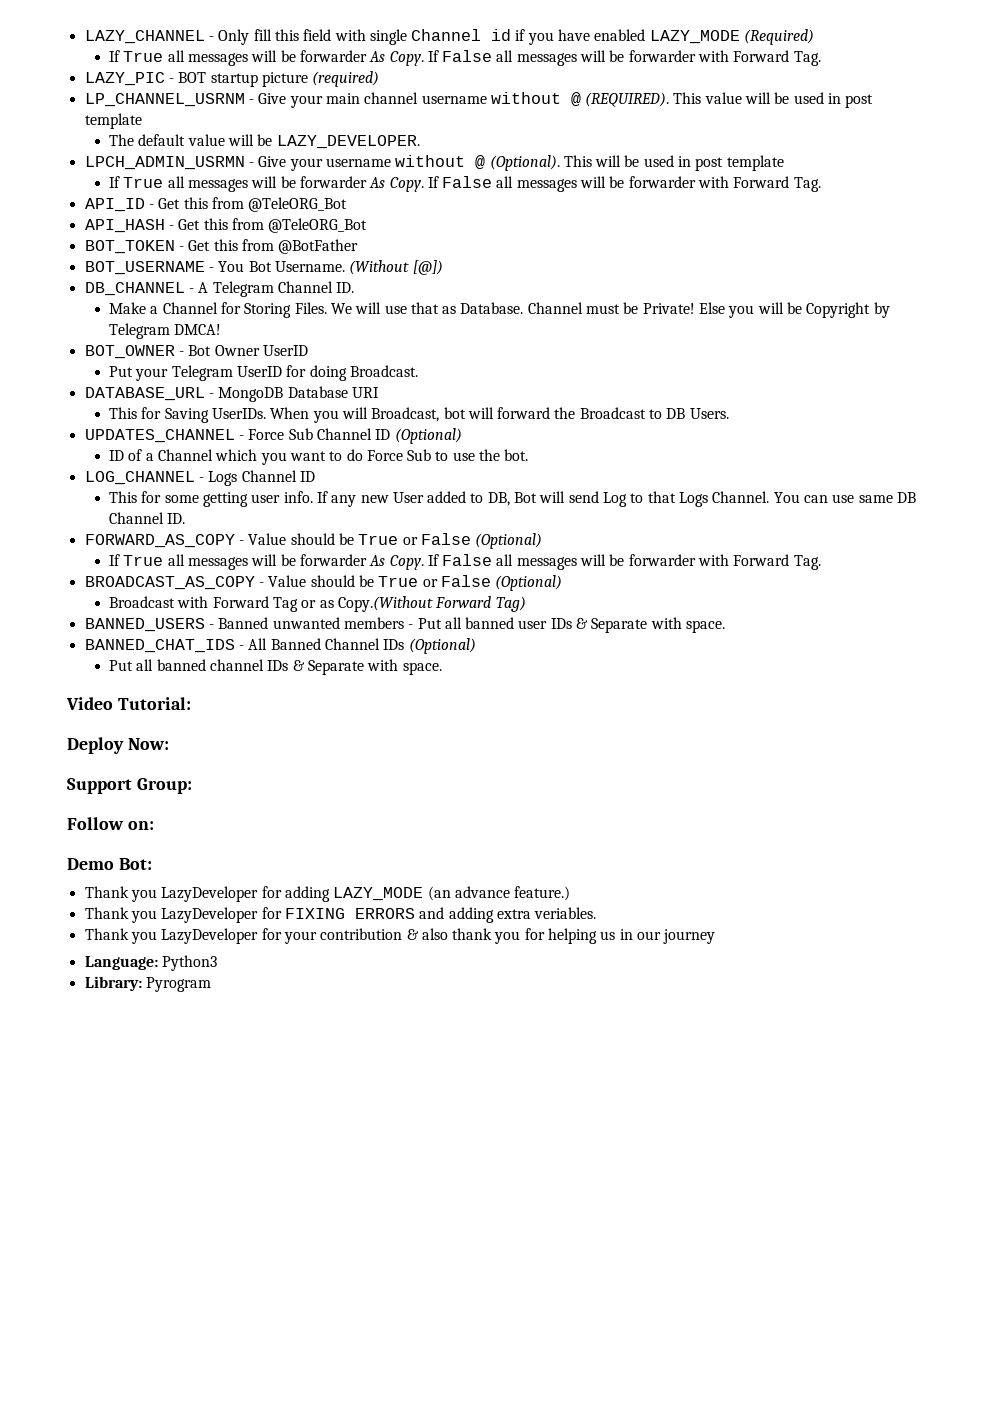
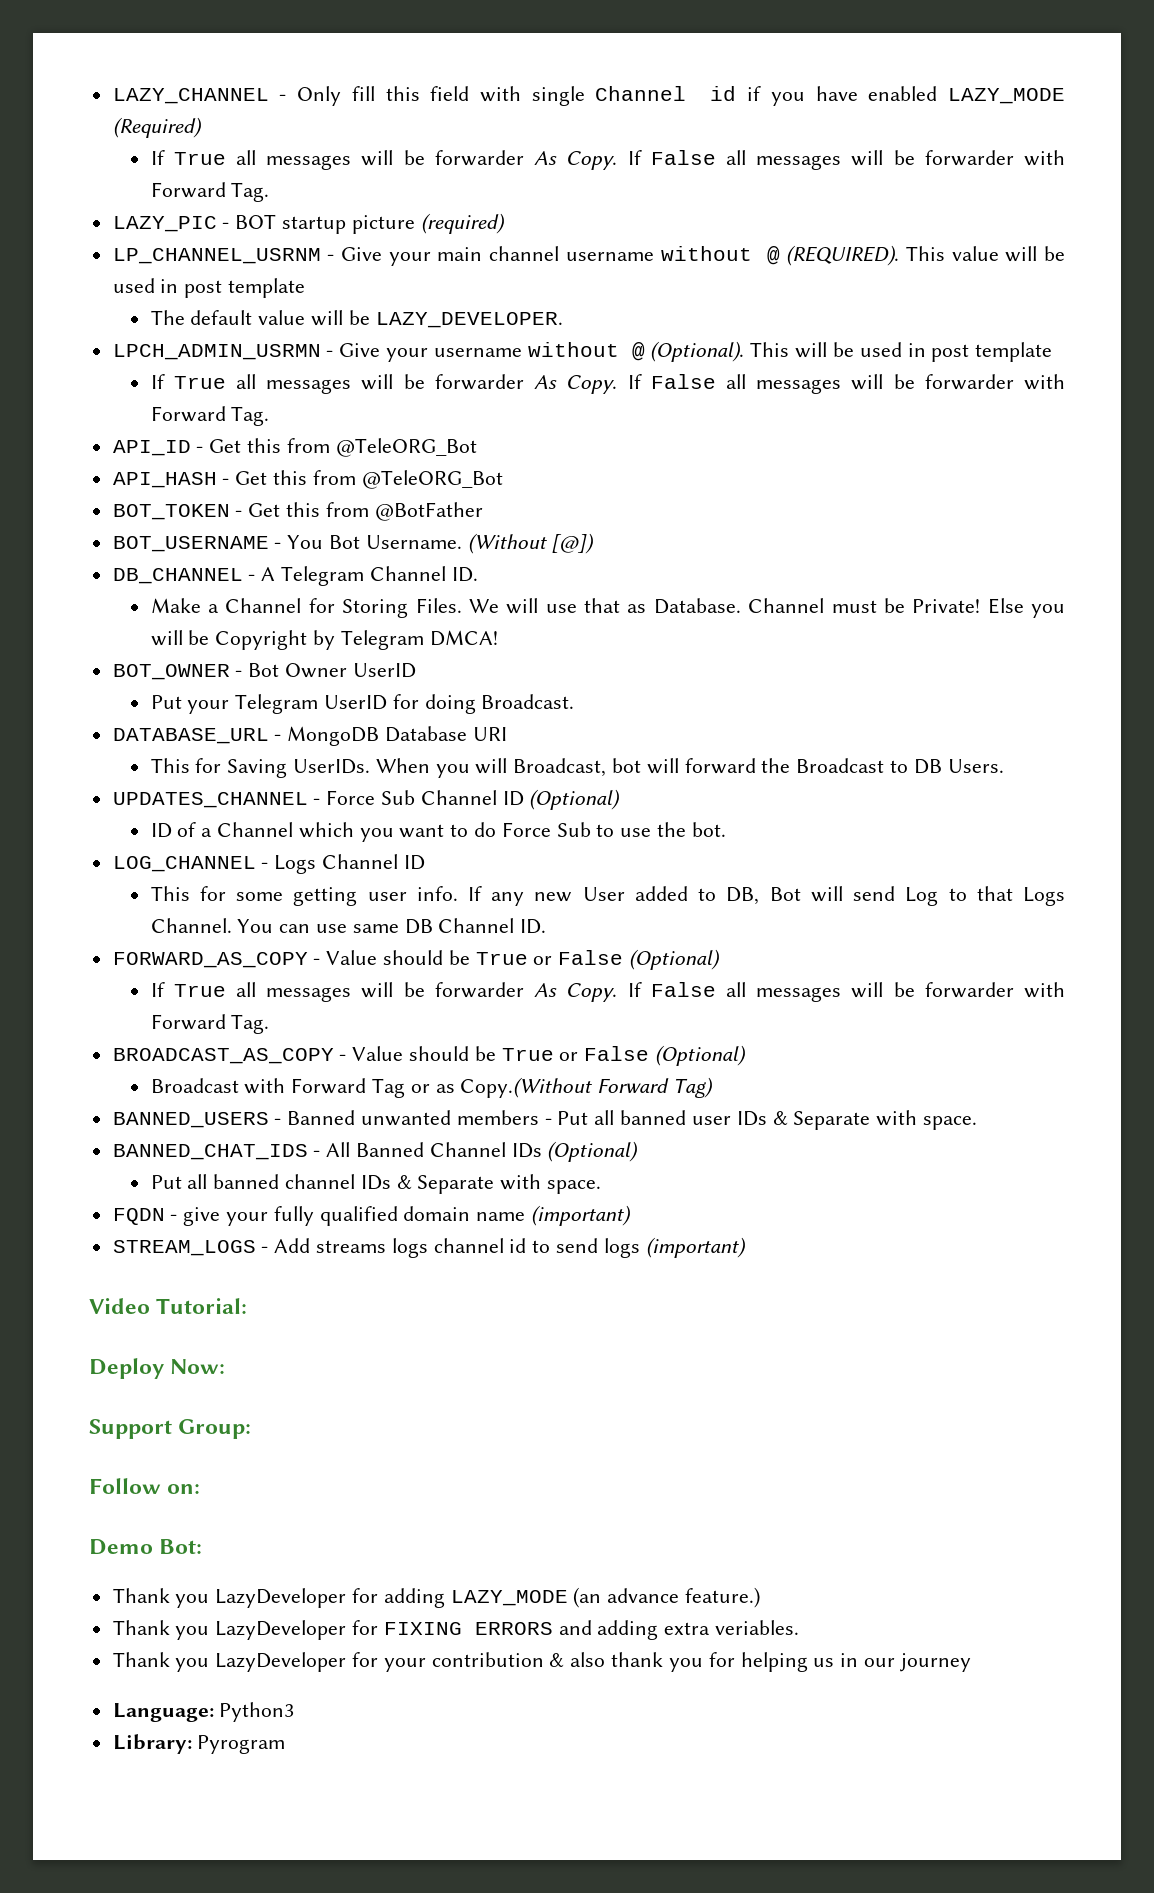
(442, 668) none -> [112,1205,632,1226] [112,1237,746,1258] // FQDN - give your fully qualified domain name (important) // STREAM_LOGS - Add streams logs channel id to send logs (important)

